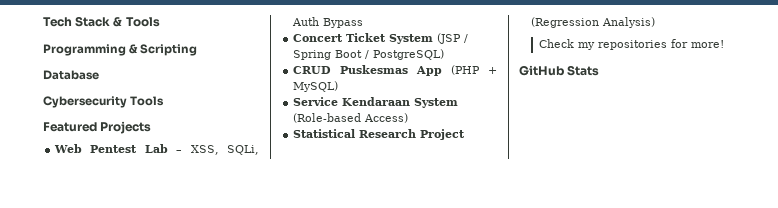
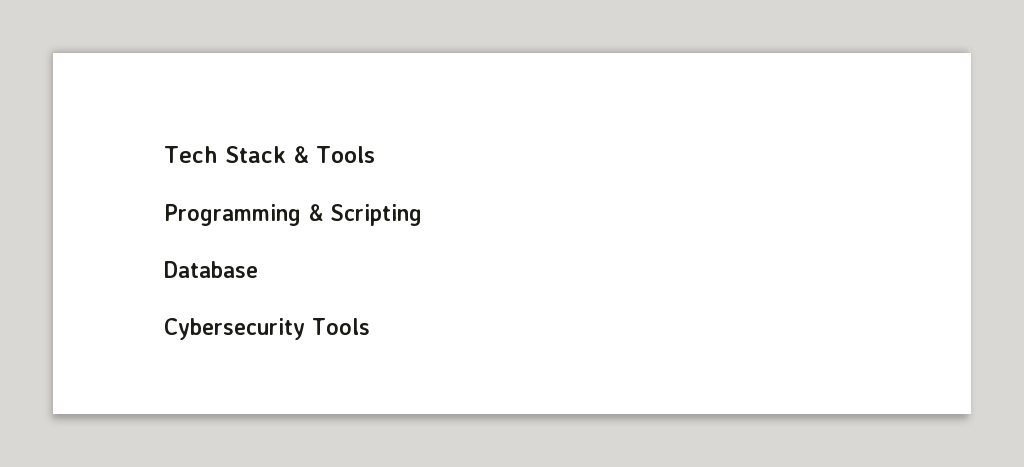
[43,121,152,134] [54,144,259,155] [292,17,364,28] [293,33,469,44] [293,49,445,60] [293,65,497,76] [293,81,339,92] [293,97,459,108] [293,113,409,123] [293,129,466,140] [531,17,656,28] [539,39,725,50] [519,65,600,76] // Featured Projects // Web Pentest Lab – XSS, SQLi, Auth Bypass // Concert Ticket System (JSP / Spring Boot / PostgreSQL) // CRUD Puskesmas App (PHP + MySQL) // Service Kendaraan System (Role-based Access) // Statistical Research Project (Regression Analysis) // Check my repositories for more! // GitHub Stats -> (370, 326) none

